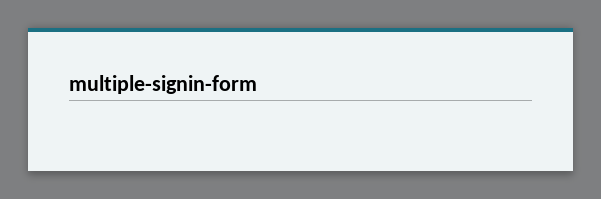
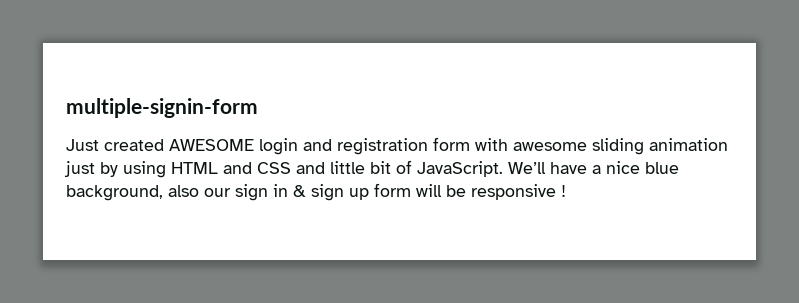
(257, 84) none -> [66,137,728,155] [64,160,679,178] [66,183,566,201] // Just created AWESOME login and registration form with awesome sliding animation just by using HTML and CSS and little bit of JavaScript. We’ll have a nice blue background, also our sign in & sign up form will be responsive !

